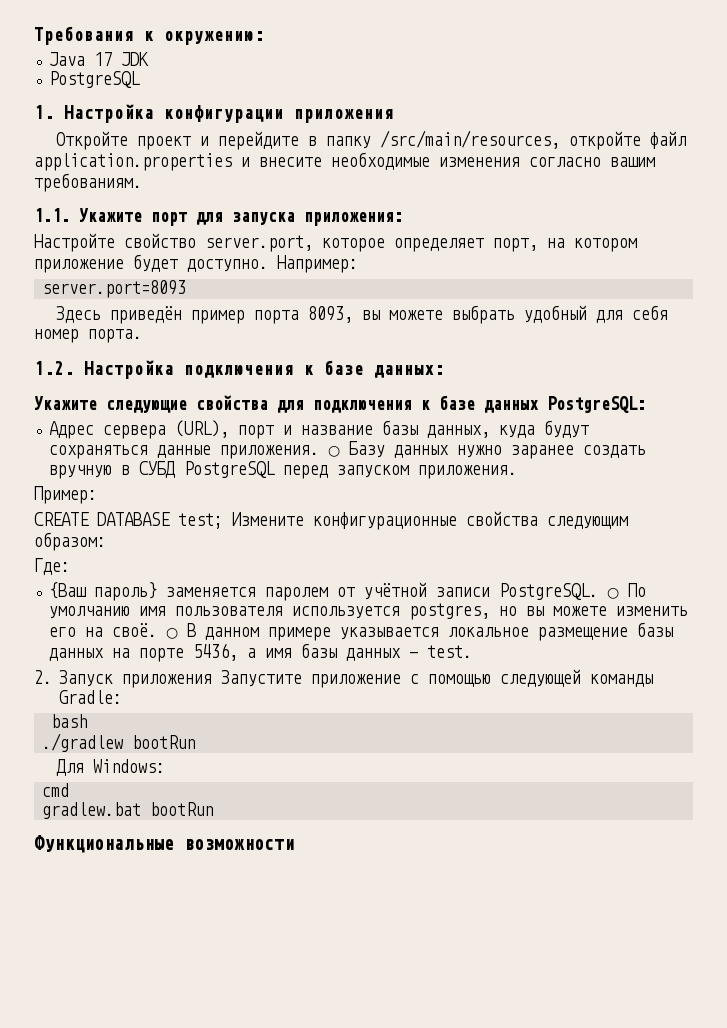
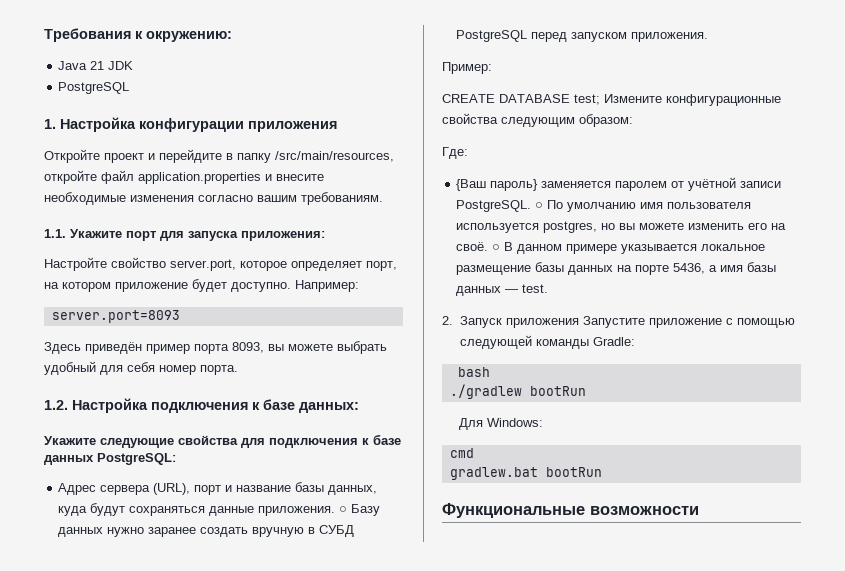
[94,52,113,66] 17 -> [90,61,105,70] 21

